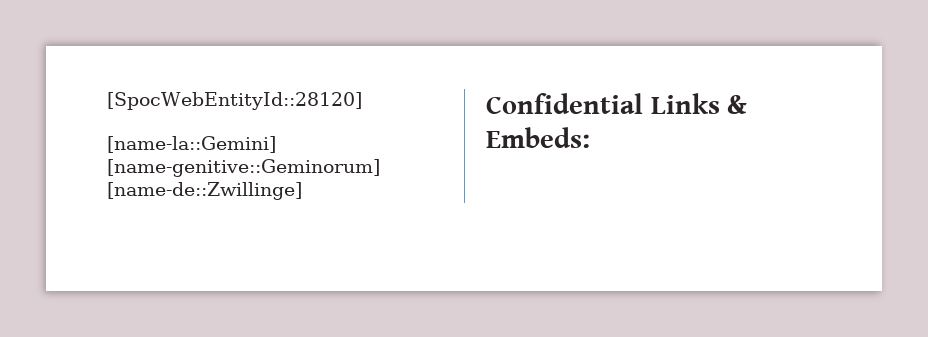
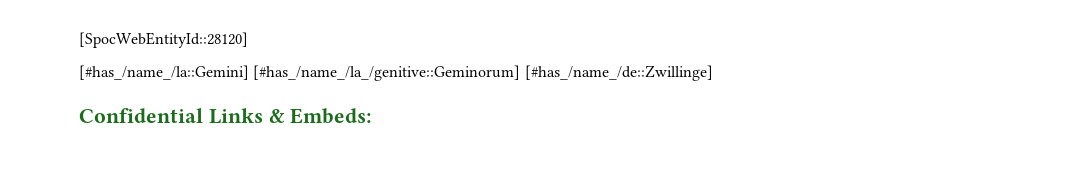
[107,136,276,153] [107,159,380,177] [107,182,302,200] [name-la::Gemini] [name-genitive::Geminorum] [name-de::Zwillinge] -> [79,65,713,81] [#has_/name_/la::Gemini] [#has_/name_/la_/genitive::Geminorum] [#has_/name_/de::Zwillinge]

